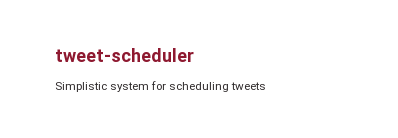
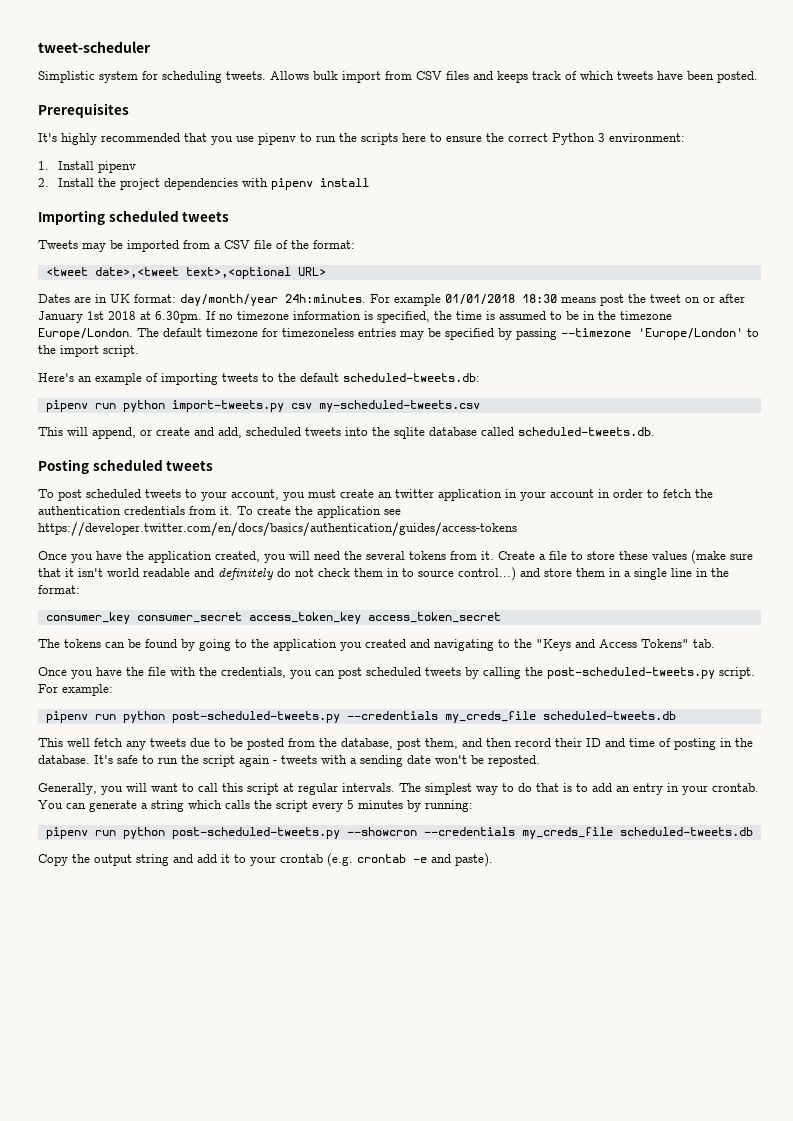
[231,82,267,90] tweets -> [226,71,758,83] [38,103,129,118] [38,133,685,145] [38,161,136,173] [38,178,369,190] [38,210,230,225] [38,240,355,252] [45,267,326,279] [38,294,745,306] [38,311,672,323] [38,328,759,340] [38,345,139,357] [38,373,480,385] [45,400,480,412] [38,427,655,439] [38,459,214,474] [38,489,713,501] [38,506,401,518] [38,522,517,536] [38,550,753,564] [38,567,729,581] [38,585,80,594] [45,612,501,624] [38,639,715,651] [38,667,755,679] [38,684,113,696] [45,711,676,723] [38,738,753,750] [38,755,540,767] [38,783,759,795] [38,800,473,812] [45,827,753,839] [38,853,493,867] tweets. Allows bulk import from CSV files and keeps track of which tweets have been posted. // Prerequisites // It's highly recommended that you use pipenv to run the scripts here to ensure the correct Python 3 environment: // 1. Install pipenv // 2. Install the project dependencies with pipenv install // Importing scheduled tweets // Tweets may be imported from a CSV file of the format: // <tweet date>,<tweet text>,<optional URL> // Dates are in UK format: day/month/year 24h:minutes. For example 01/01/2018 18:30 means post the tweet on or after January 1st 2018 at 6.30pm. If no timezone information is specified, the time is assumed to be in the timezone Europe/London. The default timezone for timezoneless entries may be specified by passing --timezone 'Europe/London' to the import script. // Here's an example of importing tweets to the default scheduled-tweets.db: // pipenv run python import-tweets.py csv my-scheduled-tweets.csv // This will append, or create and add, scheduled tweets into the sqlite database called scheduled-tweets.db. // Posting scheduled tweets // To post scheduled tweets to your account, you must create an twitter application in your account in order to fetch the authentication credentials from it. To create the application see https://developer.twitter.com/en/docs/basics/authentication/guides/access-tokens // Once you have the application created, you will need the several tokens from it. Create a file to store these values (make sure that it isn't world readable and definitely do not check them in to source control...) and store them in a single line in the format: // consumer_key consumer_secret access_token_key access_token_secret // The tokens can be found by going to the application you created and navigating to the "Keys and Access Tokens" tab. // Once you have the file with the credentials, you can post scheduled tweets by calling the post-scheduled-tweets.py script. For example: // pipenv run python post-scheduled-tweets.py --credentials my_creds_file scheduled-tweets.db // This well fetch any tweets due to be posted from the database, post them, and then record their ID and time of posting in the database. It's safe to run the script again - tweets with a sending date won't be reposted. // Generally, you will want to call this script at regular intervals. The simplest way to do that is to add an entry in your crontab. You can generate a string which calls the script every 5 minutes by running: // pipenv run python post-scheduled-tweets.py --showcron --credentials my_creds_file scheduled-tweets.db // Copy the output string and add it to your crontab (e.g. crontab -e and paste).

